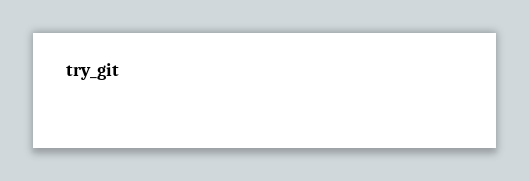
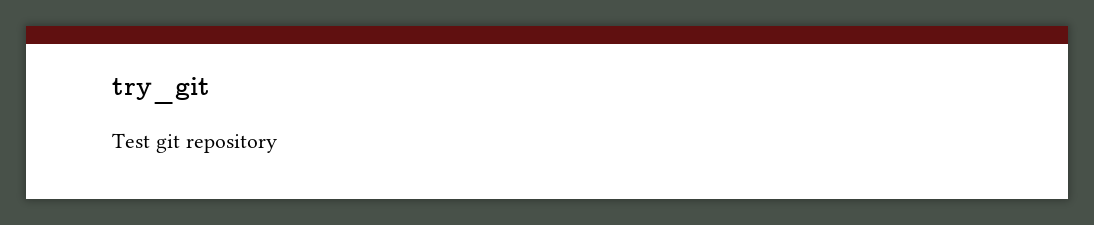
(119, 71) none -> [112,133,277,153] // Test git repository

